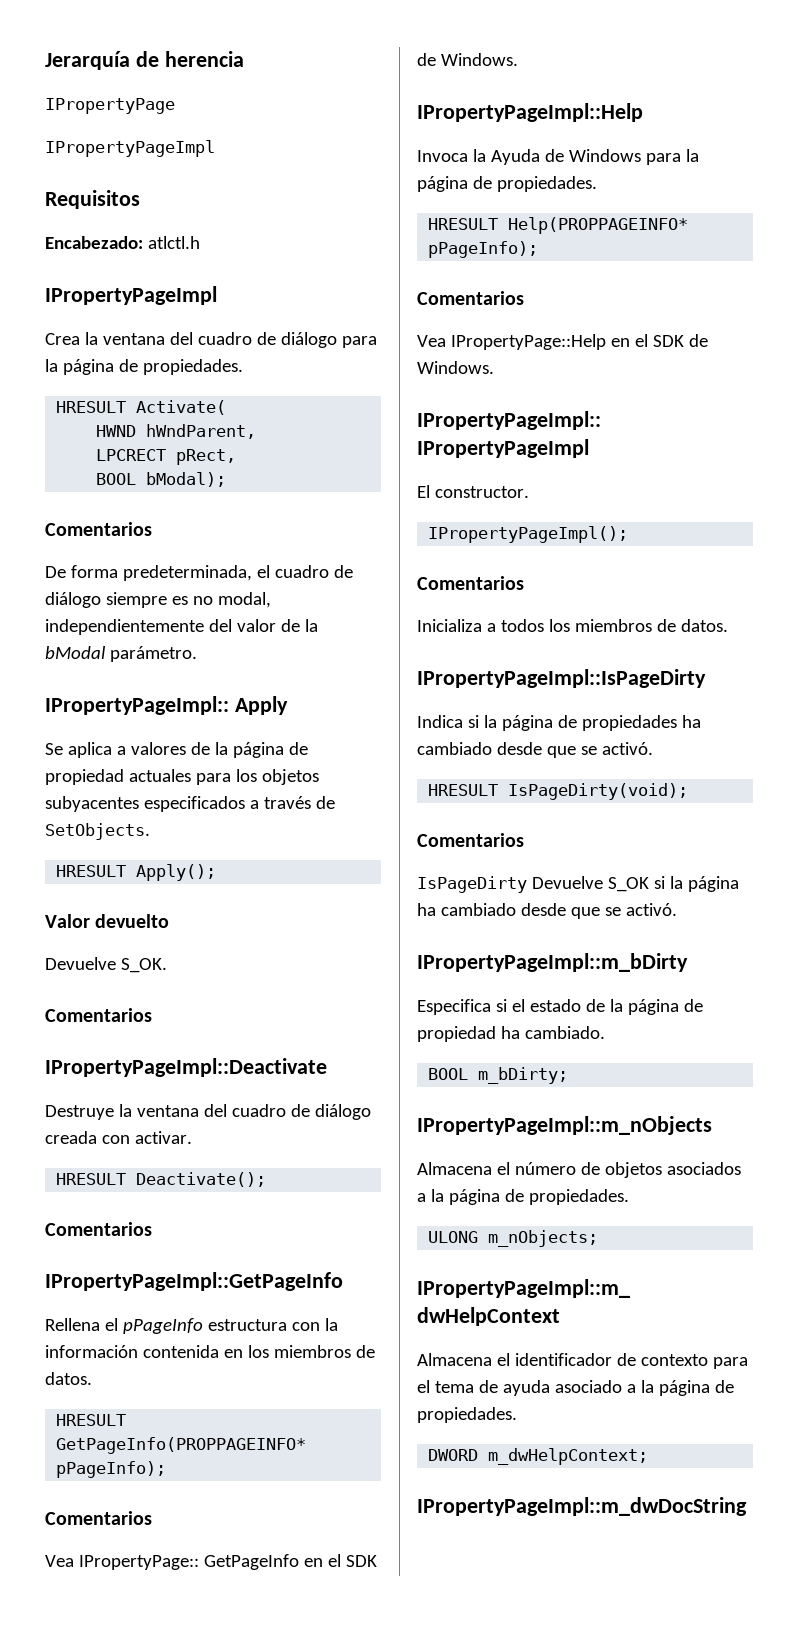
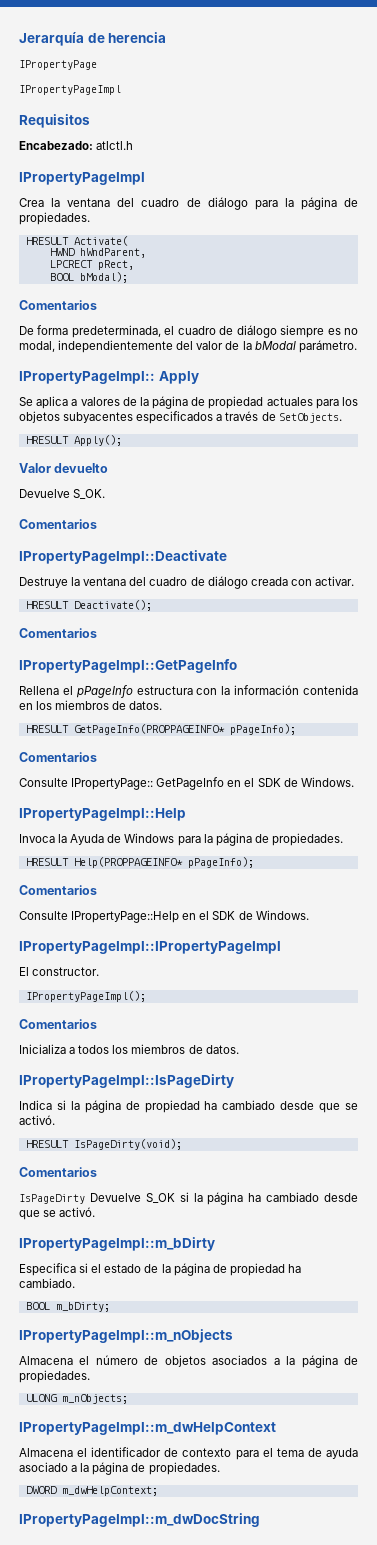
[45,1555,74,1567] Vea -> [19,778,68,787] Consulte
[417,335,446,347] Vea -> [19,911,68,920] Consulte
[581,715,677,731] propiedades -> [144,1100,200,1113] propiedad

